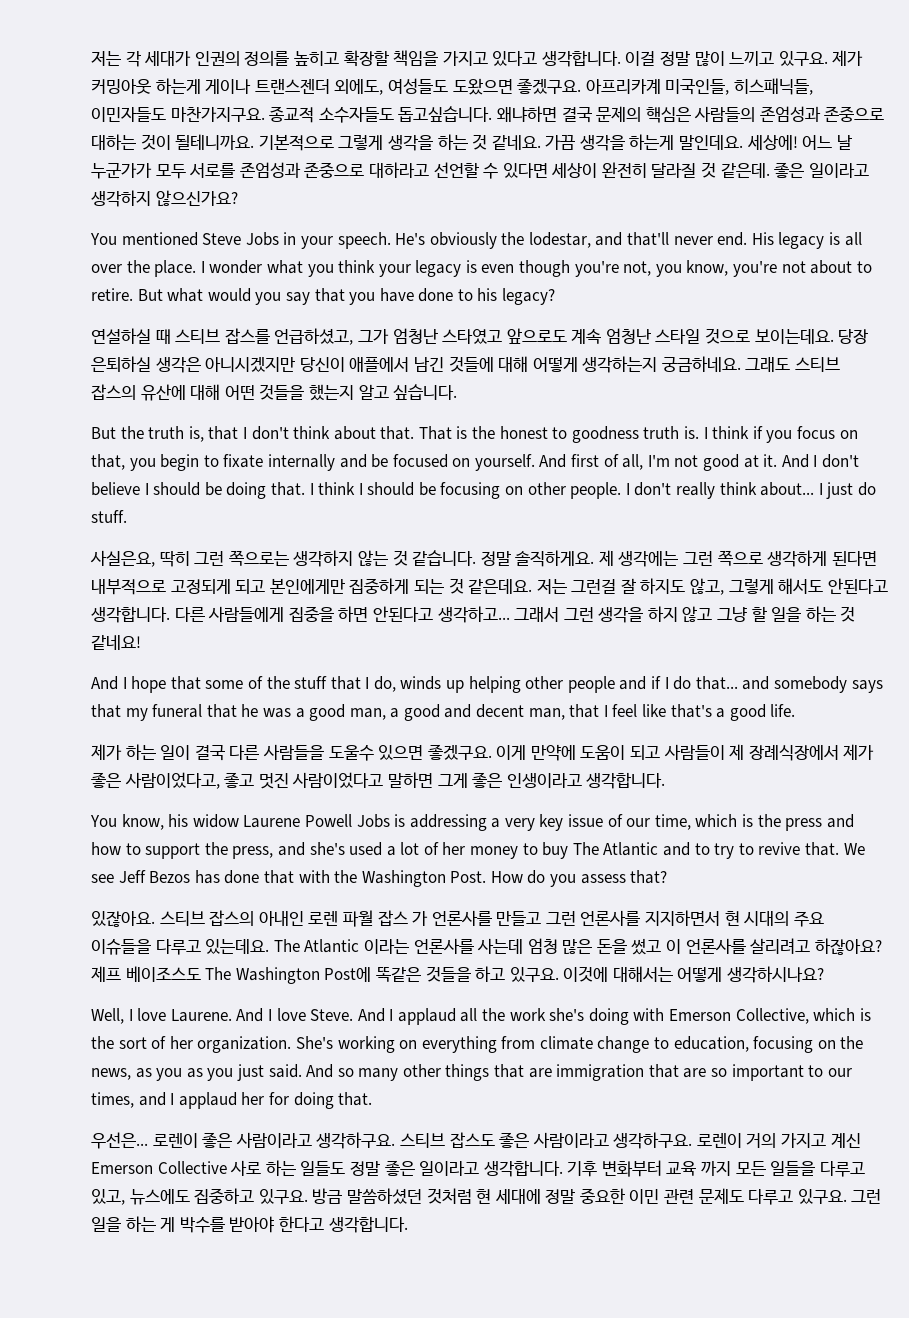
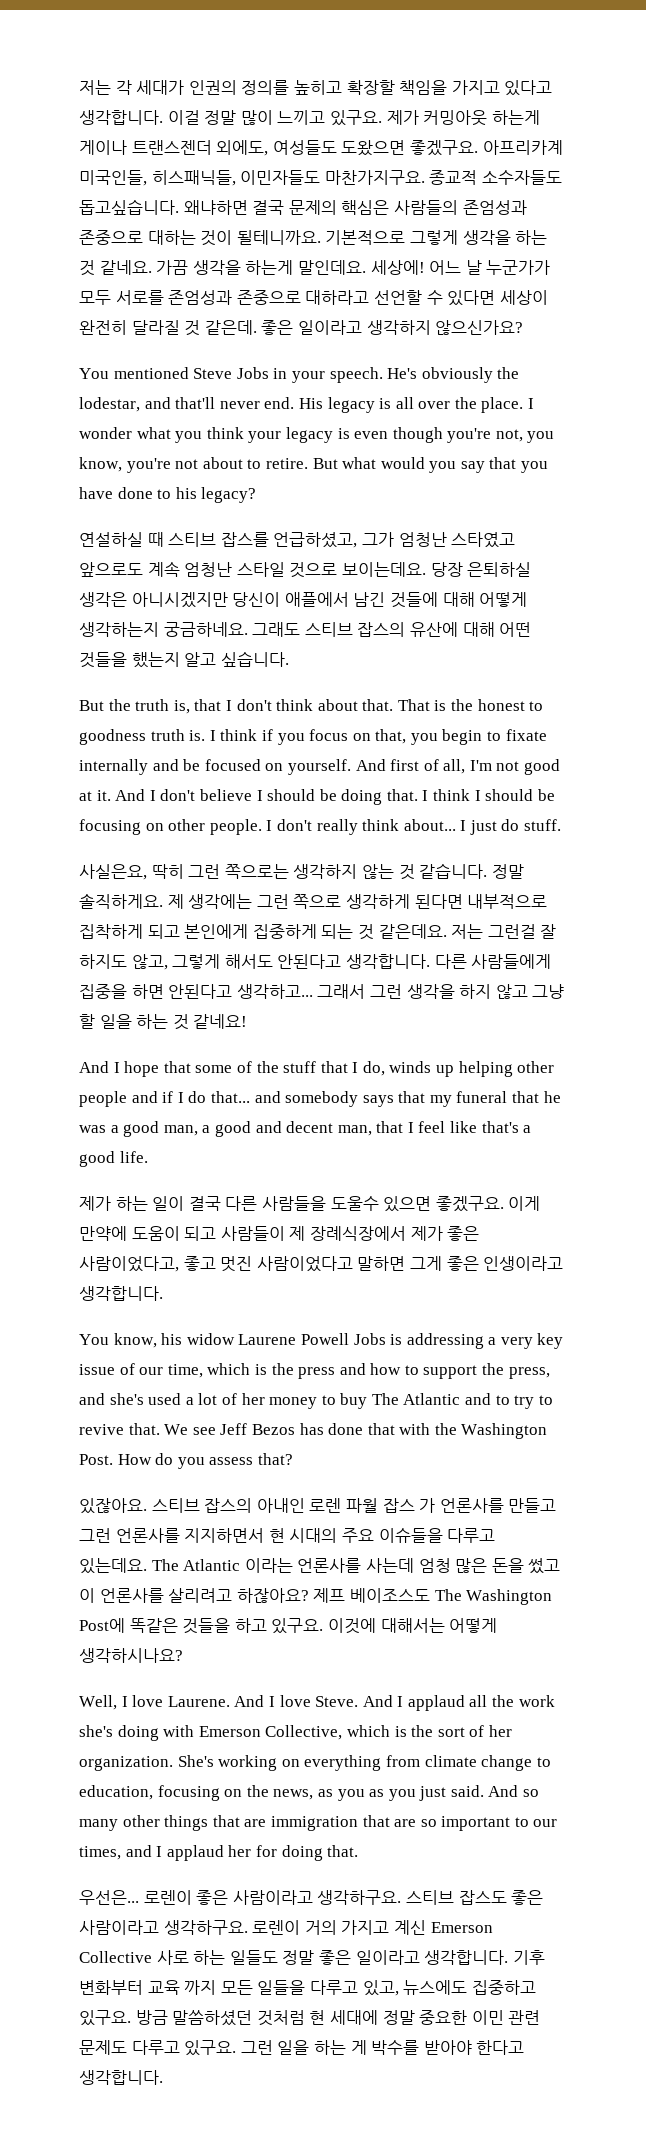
[170,578,345,594] 고정되게 되고 본인에게만 -> [79,924,249,939] 집착하게 되고 본인에게

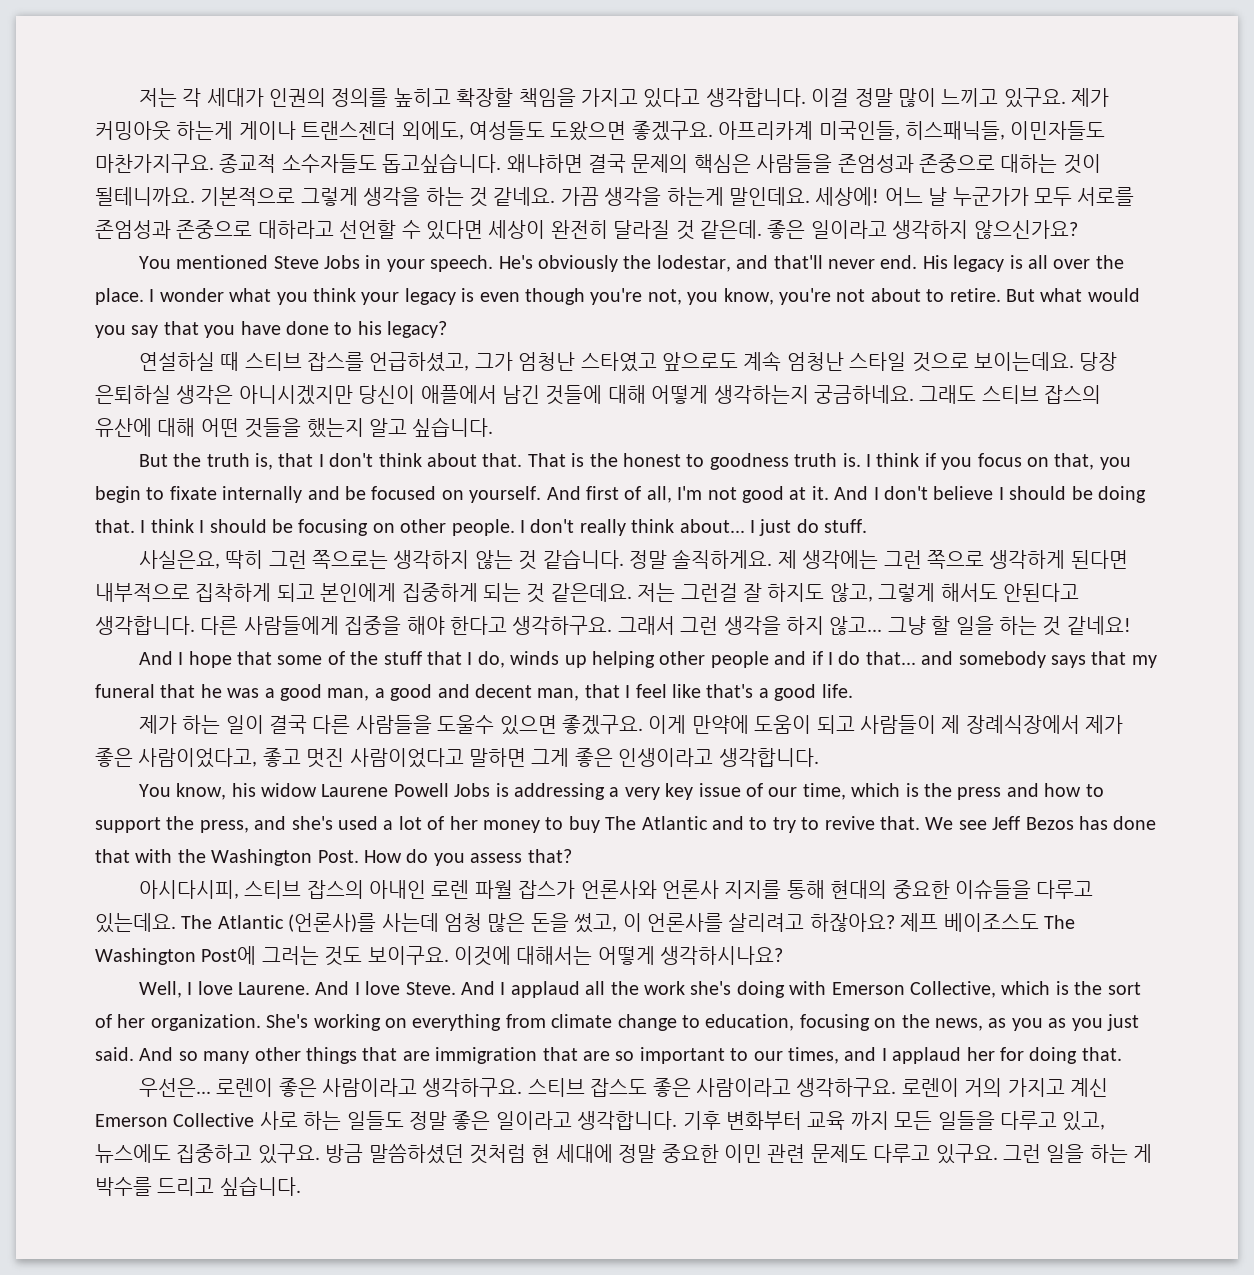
[393,200,458,215] 사람들의 -> [756,154,833,173] 사람들을
[131,984,313,999] 하면 안된다고 생각하고... -> [406,616,613,635] 해야 한다고 생각하구요.
[495,984,528,999] 않고 -> [829,616,883,635] 않고...
[79,1498,147,1514] 있잖아요. -> [138,880,239,899] 아시다시피,
[382,1498,557,1513] [79,1528,374,1543] 잡스 가 언론사를 만들고 그런 언론사를 지지하면서 현 시대의 주요 -> [518,880,950,899] 잡스가 언론사와 언론사 지지를 통해 현대의 중요한
[244,1558,362,1573] 이라는 언론사를 -> [288,913,377,932] (언론사)를
[528,1558,561,1574] 썼고 -> [574,913,618,933] 썼고,
[129,1618,324,1634] 똑같은 것들을 하고 있구요. -> [261,946,449,966] 그러는 것도 보이구요.
[423,2040,525,2055] [79,2070,163,2085] 받아야 한다고 생각합니다. -> [157,1176,301,1196] 드리고 싶습니다.

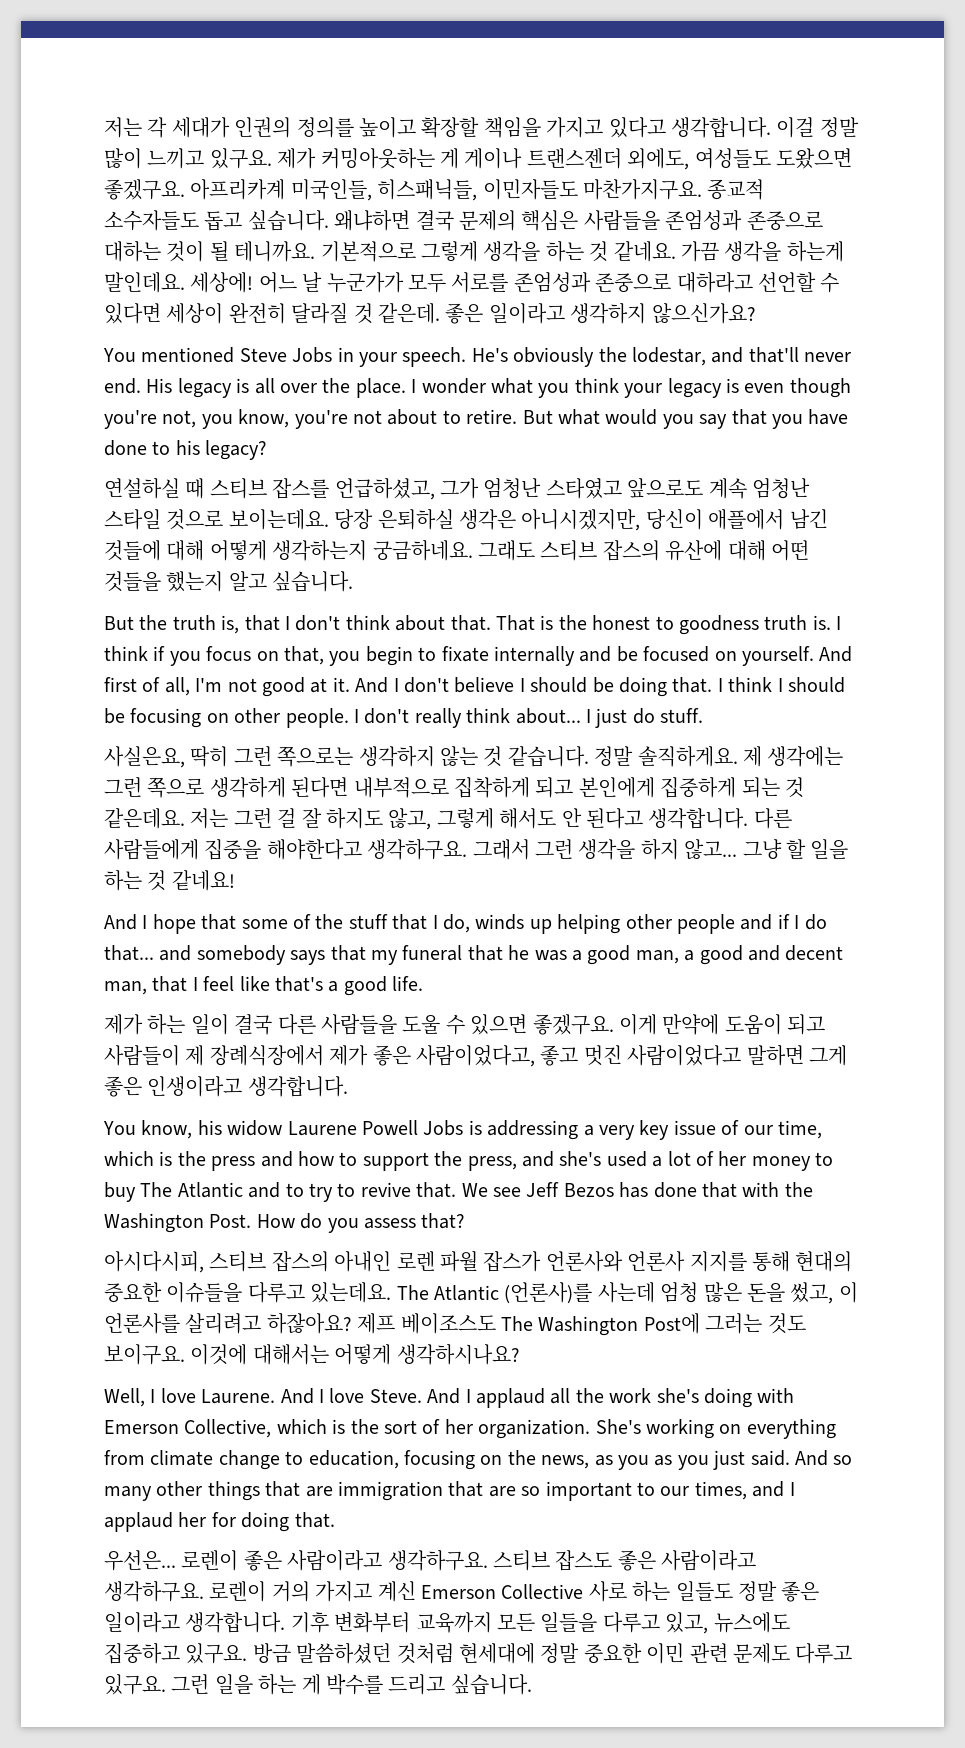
[393,88,451,107] 높히고 -> [359,117,416,138] 높이고
[95,121,234,141] 커밍아웃 하는게 -> [320,148,459,169] 커밍아웃하는 게
[382,153,502,173] 돕고싶습니다. -> [204,210,329,231] 돕고 싶습니다.
[95,187,195,206] 될테니까요. -> [209,241,316,262] 될 테니까요.
[238,385,353,405] 아니시겠지만 -> [521,509,641,531] 아니시겠지만,
[680,583,738,602] 그런걸 -> [233,808,297,828] 그런 걸
[1002,583,1079,602] 안된다고 -> [561,808,643,829] 안 된다고
[406,616,507,635] 해야 한다고 -> [266,839,362,860] 해야한다고
[437,715,495,734] 도울수 -> [402,1014,465,1035] 도울 수
[807,1111,889,1130] 교육 까지 -> [415,1612,492,1633] 교육까지
[531,1144,613,1163] 현 세대에 -> [459,1643,535,1664] 현세대에

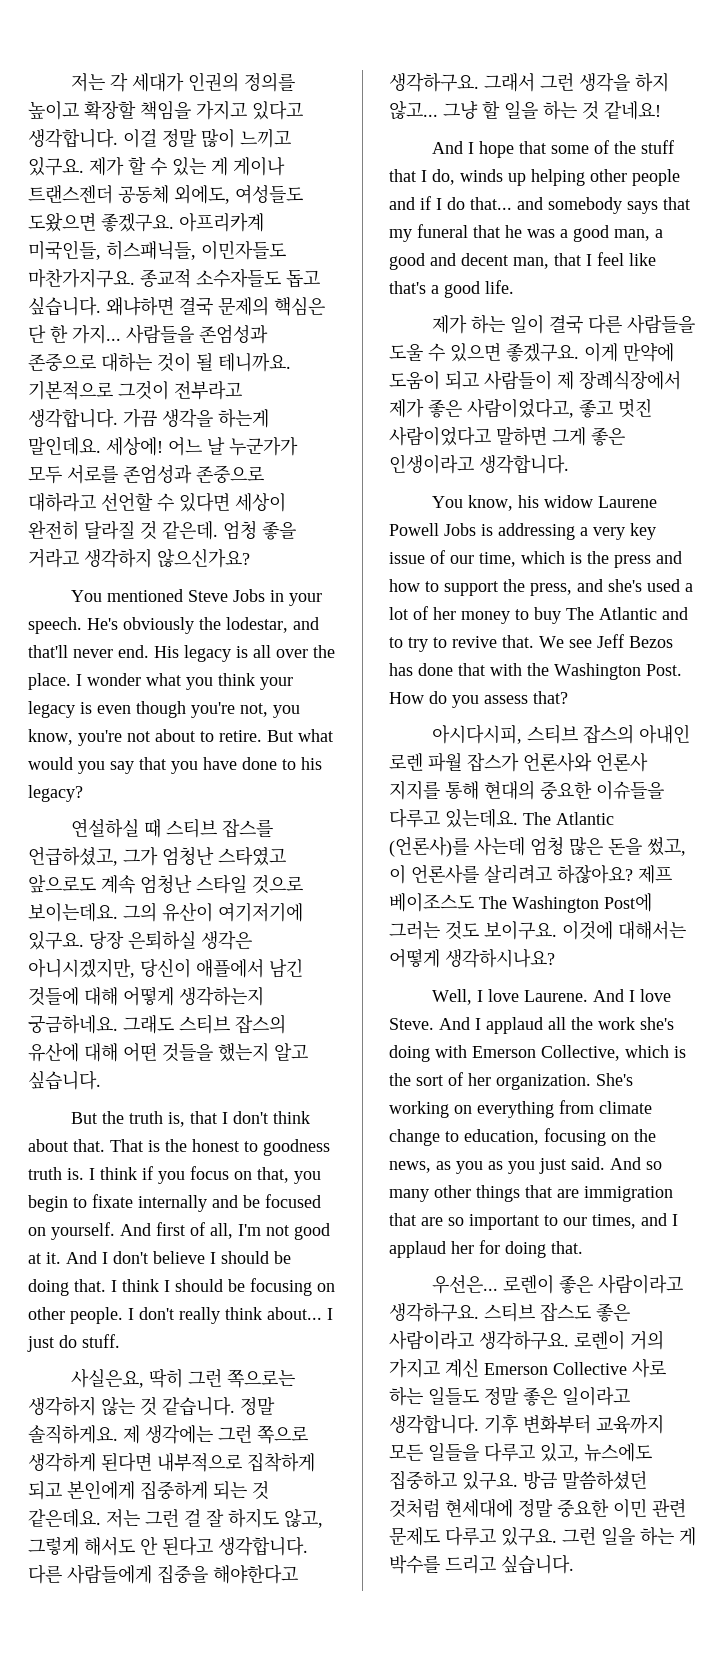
[320,148,435,169] 커밍아웃하는 -> [128,157,206,176] 할 수 있는
(622, 158) none -> [118,185,169,204] 공동체
(579, 220) none -> [28,324,121,344] 단 한 가지...
[421,241,676,262] 그렇게 생각을 하는 것 같네요. -> [118,380,242,400] [28,408,118,428] 그것이 전부라고 생각합니다.
[445,303,565,324] 좋은 일이라고 -> [223,520,296,540] [28,549,79,568] 엄청 좋을 거라고
(329, 519) none -> [123,902,303,922] [28,931,84,950] 그의 유산이 여기저기에 있구요.

